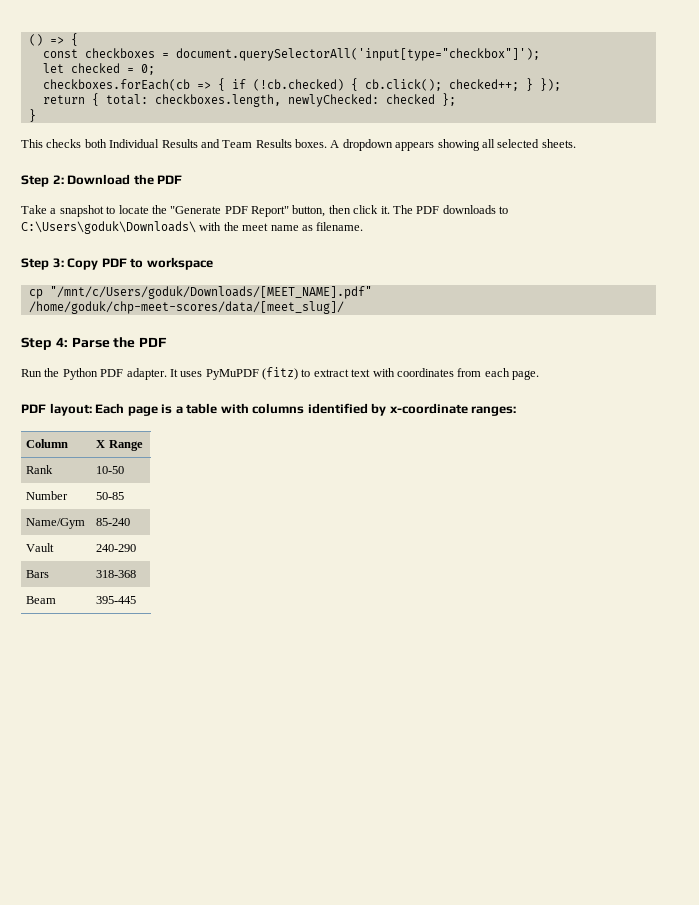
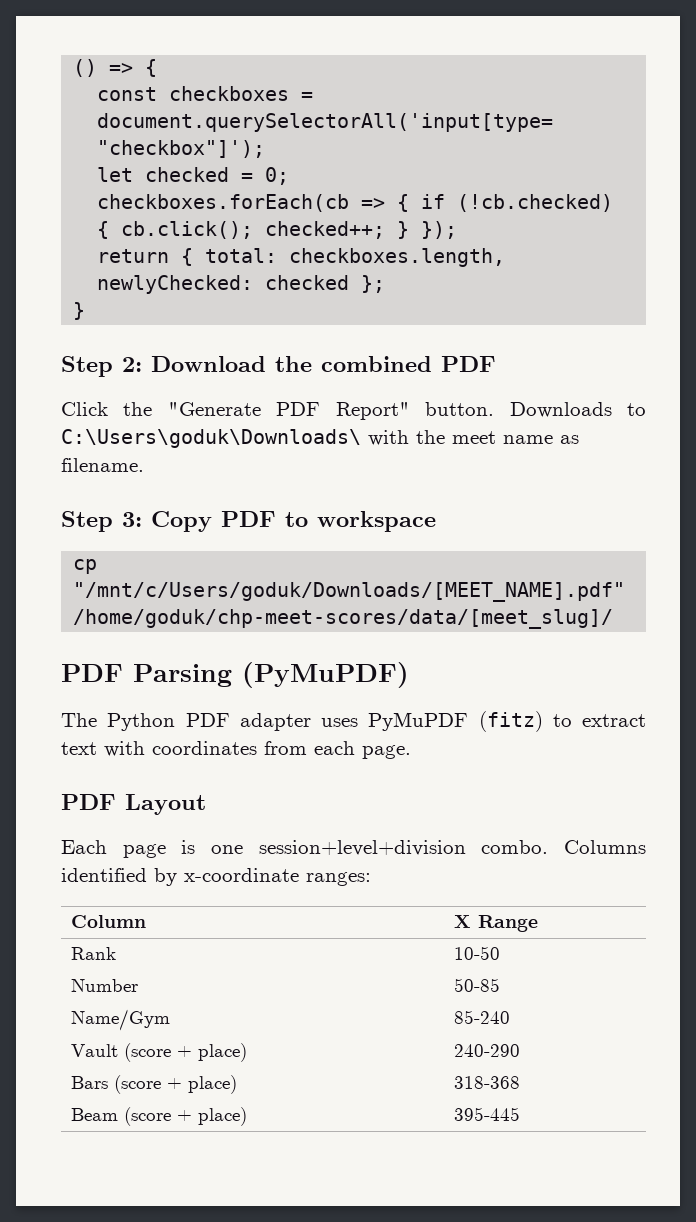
[21,139,576,151] // This checks both Individual Results and Team Results boxes. A dropdown appears showing all selected sheets. -> (86, 311) none
[157,175,183,184] [21,205,496,217] PDF // Take a snapshot to locate the "Generate PDF Report" button, then click it. The PDF downloads -> [321,356,496,372] [61,402,612,420] combined PDF // Click the "Generate PDF Report" button. Downloads
[21,337,168,350] [21,368,178,380] Step 4: Parse the PDF // Run the Python PDF adapter. It -> [61,662,409,688] [61,713,311,731] PDF Parsing (PyMuPDF) // The Python PDF adapter
[49,403,92,416] layout: -> [125,794,206,815] Layout //
[175,403,305,414] a table with columns -> [210,840,646,856] one session+level+division combo. Columns
(55, 547) none -> [123,1043,247,1062] (score + place)
(50, 574) none -> [113,1075,237,1094] (score + place)
(57, 600) none -> [123,1107,247,1126] (score + place)

